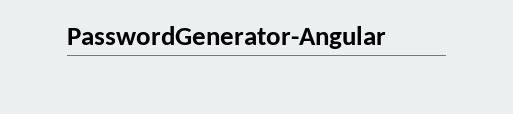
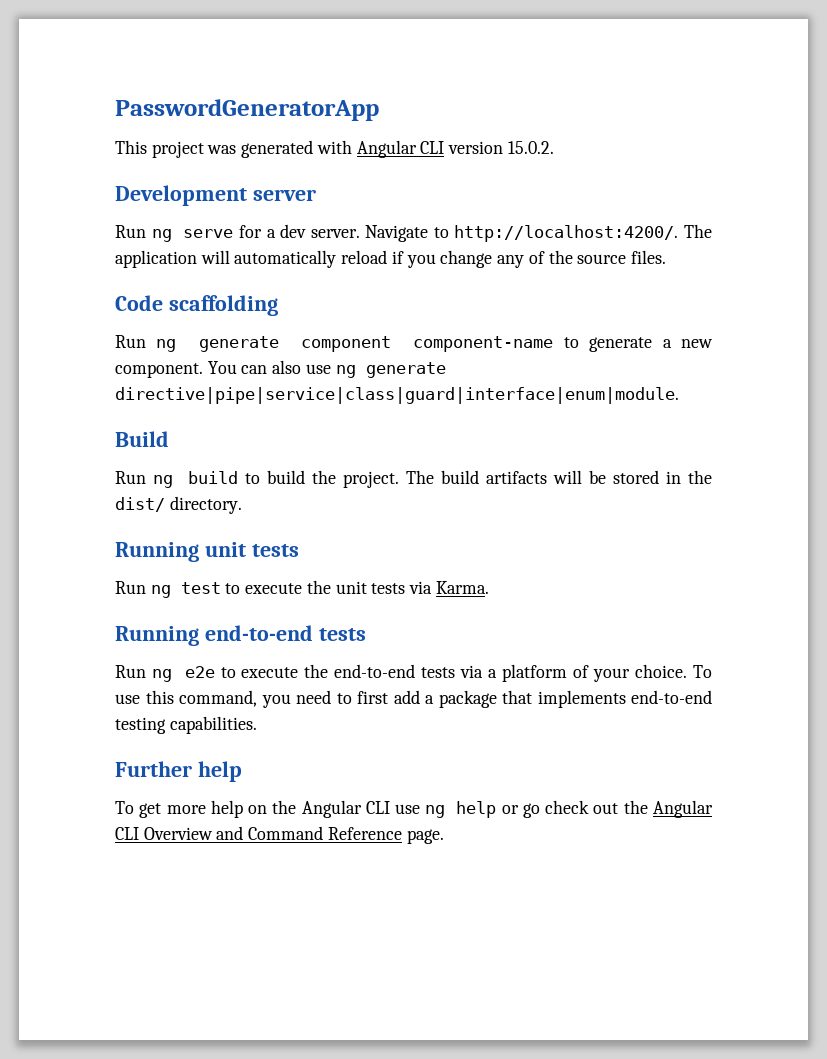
[67,26,386,49] PasswordGenerator-Angular -> [115,99,379,121] [115,140,554,158] [115,185,316,206] [115,224,713,242] [115,250,666,268] [115,295,278,316] [115,335,714,352] [115,360,446,378] [115,387,679,404] [115,431,169,447] [115,470,712,488] [115,496,242,514] [115,542,299,562] [115,580,489,598] [115,625,366,646] [115,664,712,682] [115,690,712,708] [115,716,257,734] [115,761,242,782] [115,800,713,818] [115,826,444,844] PasswordGeneratorApp // This project was generated with Angular CLI version 15.0.2. // Development server // Run ng serve for a dev server. Navigate to http://localhost:4200/. The application will automatically reload if you change any of the source files. // Code scaffolding // Run ng generate component component-name to generate a new component. You can also use ng generate directive|pipe|service|class|guard|interface|enum|module. // Build // Run ng build to build the project. The build artifacts will be stored in the dist/ directory. // Running unit tests // Run ng test to execute the unit tests via Karma. // Running end-to-end tests // Run ng e2e to execute the end-to-end tests via a platform of your choice. To use this command, you need to first add a package that implements end-to-end testing capabilities. // Further help // To get more help on the Angular CLI use ng help or go check out the Angular CLI Overview and Command Reference page.

